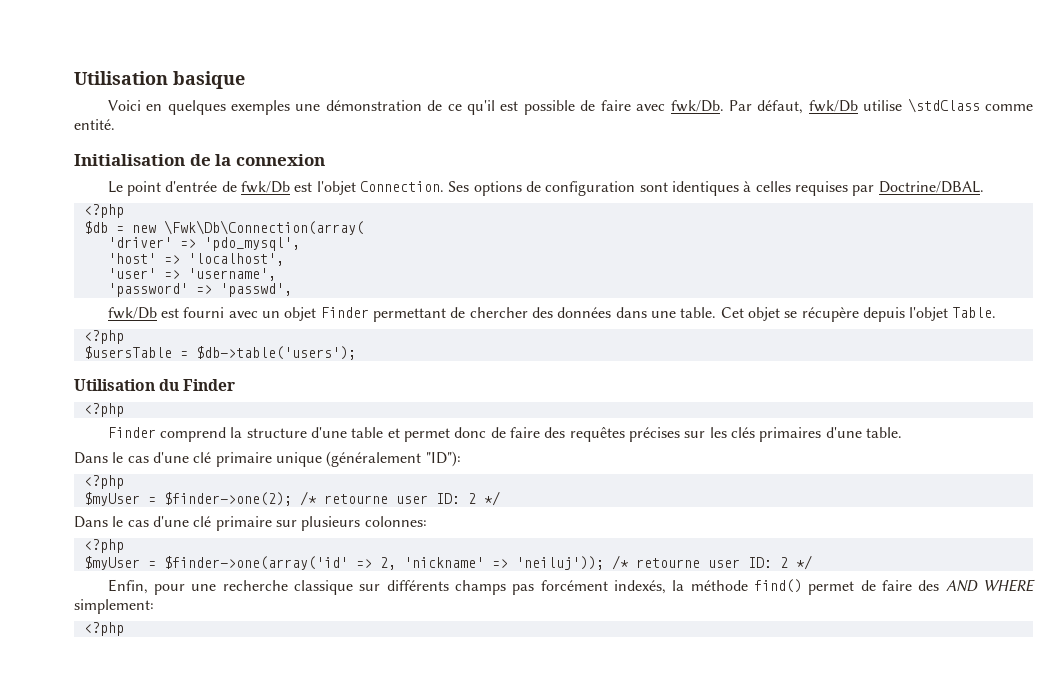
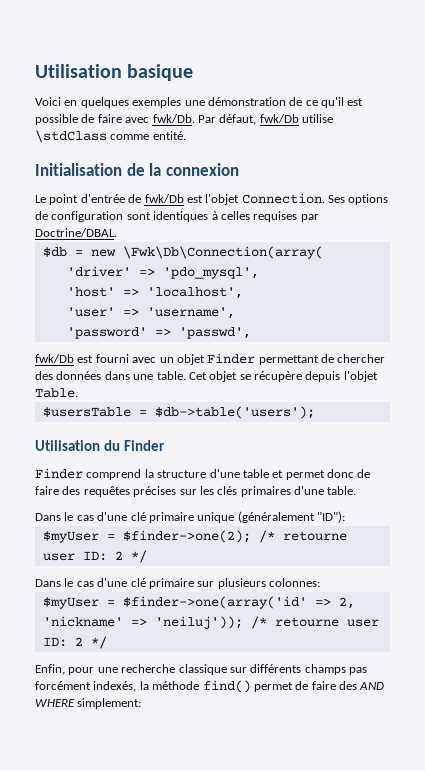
[83,204,124,218] // <?php -> (117, 232) none
[83,330,124,344] // <?php -> (78, 393) none
[83,403,124,417] // <?php -> (165, 445) none
[83,475,124,489] // <?php -> (345, 517) none
[83,539,124,553] // <?php -> (320, 582) none
[83,622,124,636] // <?php -> (142, 703) none

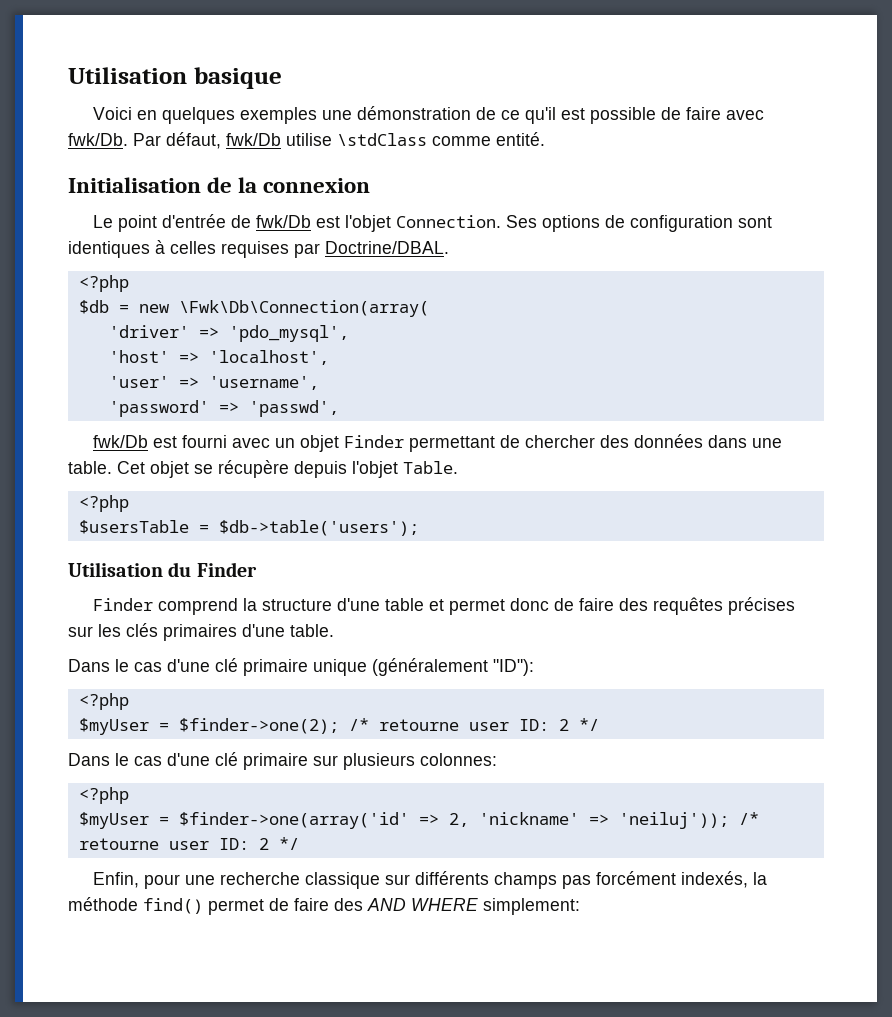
(117, 232) none -> [78,275,129,292] // <?php
(78, 393) none -> [78,495,129,512] // <?php
(345, 517) none -> [78,693,129,710] // <?php
(320, 582) none -> [78,787,129,804] // <?php

